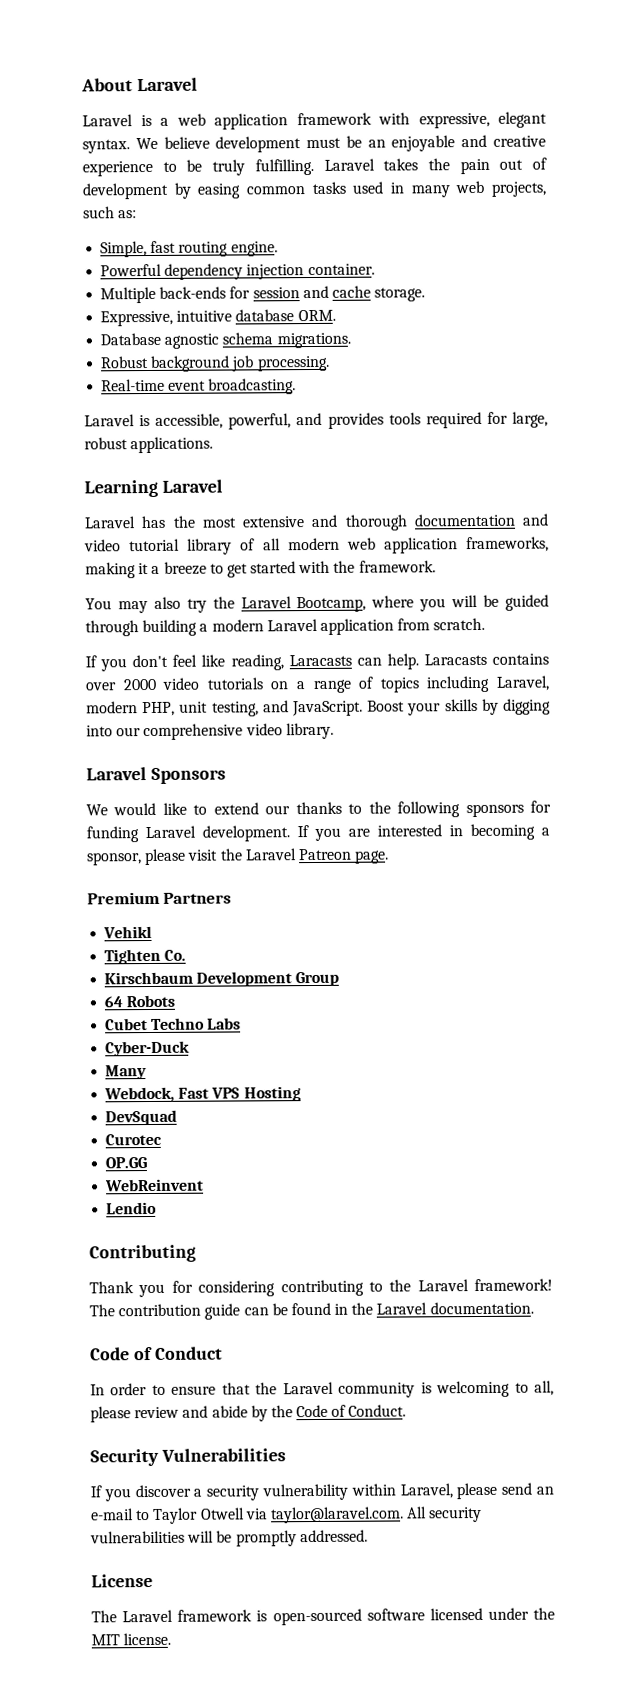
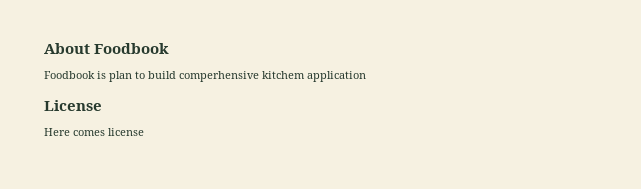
[136,77,198,92] [82,111,547,130] [82,134,546,154] [82,157,547,177] [82,180,547,200] [83,206,138,219] [100,240,278,258] [100,263,375,280] [100,285,426,304] [100,309,336,327] [100,332,351,349] [100,355,330,372] [101,378,297,395] [84,411,548,430] [84,436,214,454] [84,479,223,498] [84,513,549,531] [84,536,549,555] [85,560,436,579] [85,594,550,614] [85,617,486,637] [85,653,549,672] [85,675,550,693] [86,698,551,717] [86,722,334,741] [86,767,226,784] [86,800,551,818] [86,823,550,843] [87,848,390,866] [87,891,233,905] [103,925,153,939] [104,948,187,965] [104,971,340,987] [104,994,176,1008] [105,1017,242,1031] [105,1040,191,1057] [105,1065,148,1080] [104,1086,301,1103] [105,1109,178,1126] [105,1133,163,1146] [105,1157,148,1169] [104,1178,205,1192] [106,1201,158,1215] [89,1244,196,1263] [89,1278,553,1298] [89,1301,534,1320] [90,1346,223,1361] [90,1380,554,1398] [90,1404,407,1423] [90,1448,286,1467] [90,1482,554,1502] [91,1506,483,1524] [90,1529,368,1547] [91,1573,153,1588] [91,1607,555,1626] [91,1632,172,1646] Laravel // Laravel is a web application framework with expressive, elegant syntax. We believe development must be an enjoyable and creative experience to be truly fulfilling. Laravel takes the pain out of development by easing common tasks used in many web projects, such as: // Simple, fast routing engine. // Powerful dependency injection container. // Multiple back-ends for session and cache storage. // Expressive, intuitive database ORM. // Database agnostic schema migrations. // Robust background job processing. // Real-time event broadcasting. // Laravel is accessible, powerful, and provides tools required for large, robust applications. // Learning Laravel // Laravel has the most extensive and thorough documentation and video tutorial library of all modern web application frameworks, making it a breeze to get started with the framework. // You may also try the Laravel Bootcamp, where you will be guided through building a modern Laravel application from scratch. // If you don't feel like reading, Laracasts can help. Laracasts contains over 2000 video tutorials on a range of topics including Laravel, modern PHP, unit testing, and JavaScript. Boost your skills by digging into our comprehensive video library. // Laravel Sponsors // We would like to extend our thanks to the following sponsors for funding Laravel development. If you are interested in becoming a sponsor, please visit the Laravel Patreon page. // Premium Partners // Vehikl // Tighten Co. // Kirschbaum Development Group // 64 Robots // Cubet Techno Labs // Cyber-Duck // Many // Webdock, Fast VPS Hosting // DevSquad // Curotec // OP.GG // WebReinvent // Lendio // Contributing // Thank you for considering contributing to the Laravel framework! The contribution guide can be found in the Laravel documentation. // Code of Conduct // In order to ensure that the Laravel community is welcoming to all, please review and abide by the Code of Conduct. // Security Vulnerabilities // If you discover a security vulnerability within Laravel, please send an e-mail to Taylor Otwell via taylor@laravel.com. All security vulnerabilities will be promptly addressed. // License // The Laravel framework is open-sourced software licensed under the MIT license. -> [94,43,170,54] [44,71,366,82] [44,100,102,111] [44,128,144,136] Foodbook // Foodbook is plan to build comperhensive kitchem application // License // Here comes license

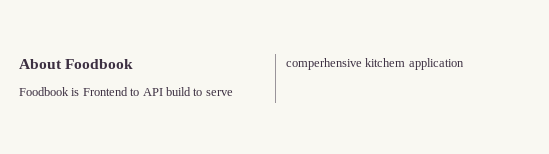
[109,71,176,82] plan to build -> [82,87,233,96] Frontend to API build to serve
[44,100,102,111] [44,128,144,136] // License // Here comes license -> (464, 64) none

